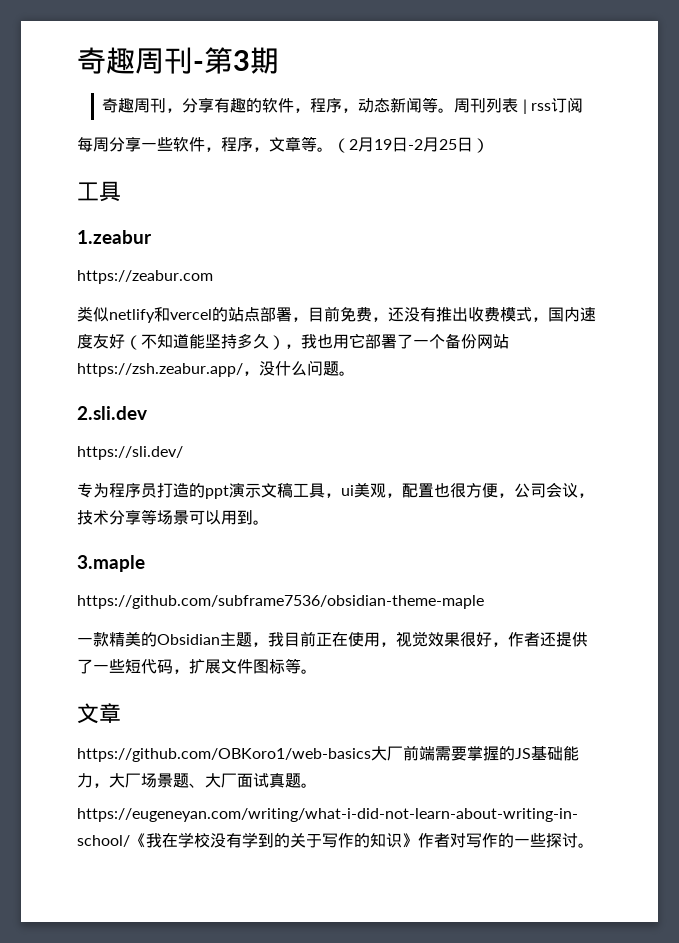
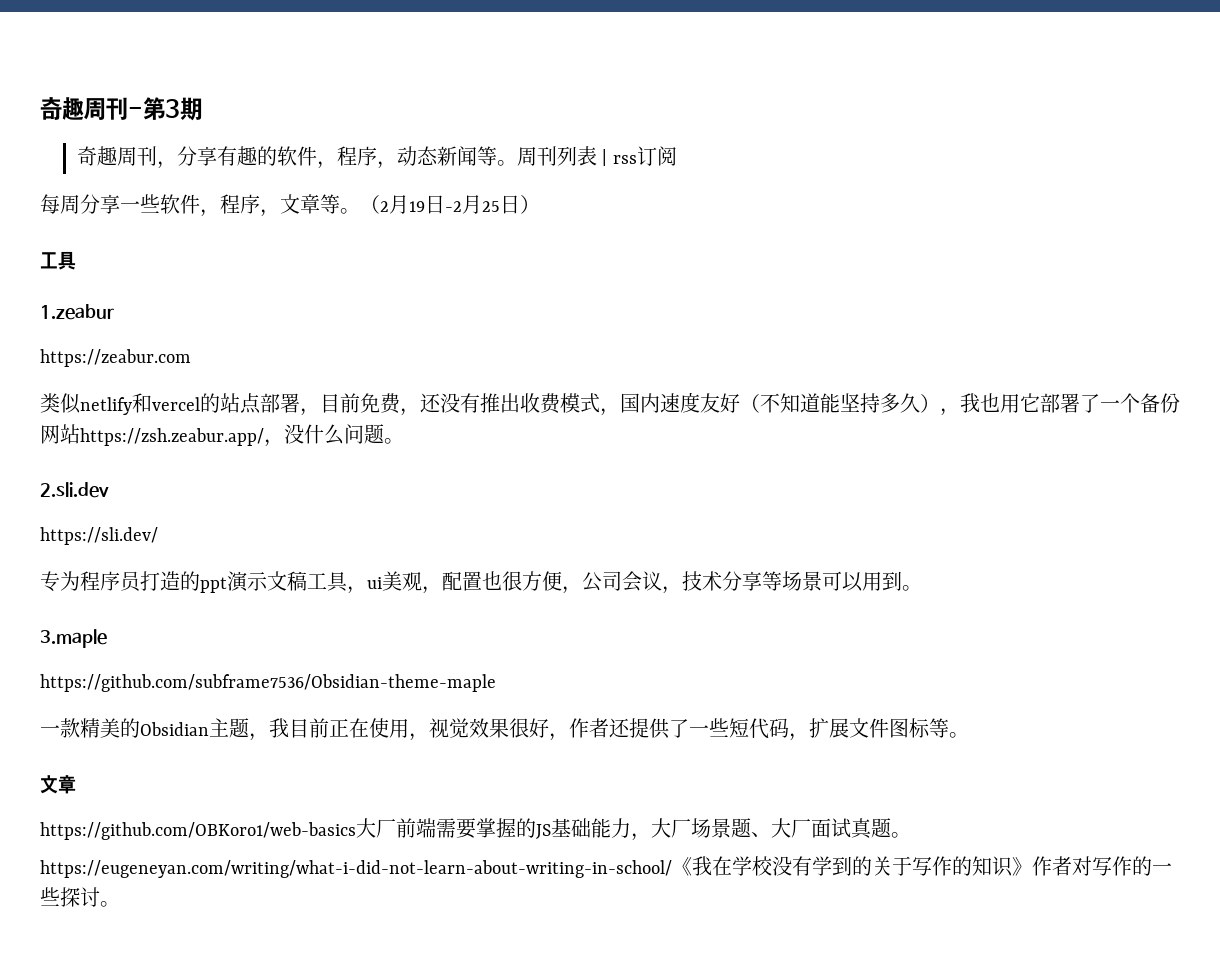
[77,595,484,609] https://github.com/subframe7536/obsidian-theme-maple -> [40,674,496,692] https://github.com/subframe7536/Obsidian-theme-maple

